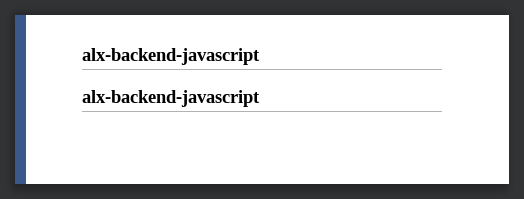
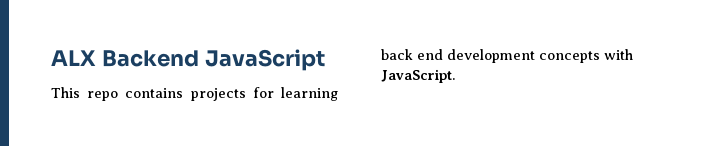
[82,48,260,65] [82,90,260,107] alx-backend-javascript // alx-backend-javascript -> [51,49,325,71] [51,87,338,101] [381,49,633,63] [381,69,455,83] ALX Backend JavaScript // This repo contains projects for learning back end development concepts with JavaScript.

